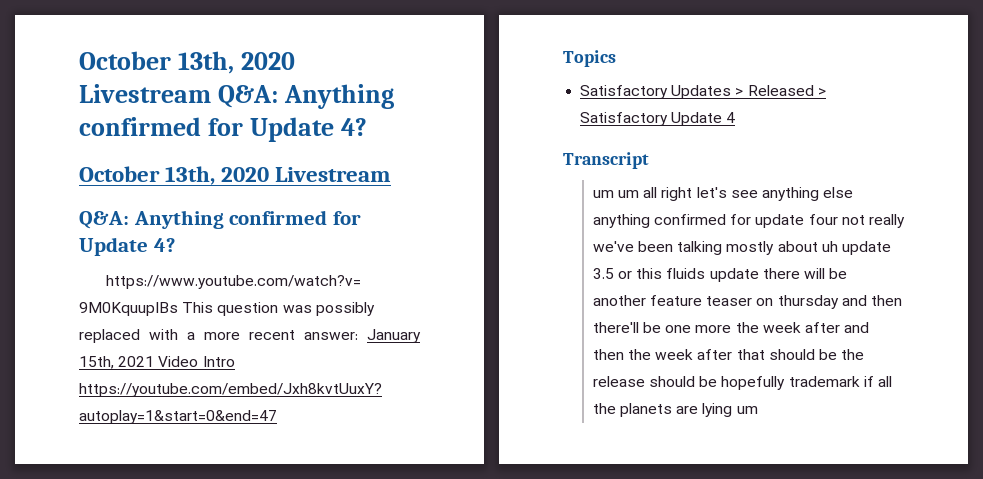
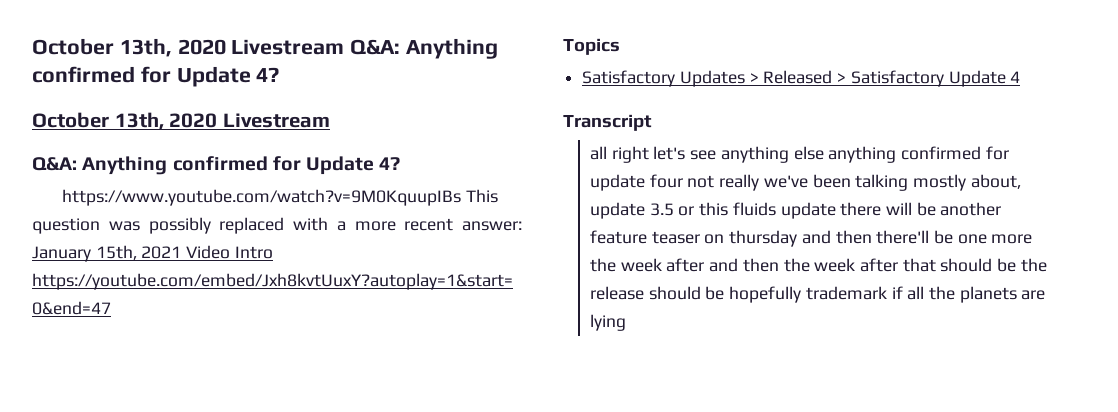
[592,190,639,198] um um -> (652, 122) none
[777,241,838,252] about uh -> [970,174,1021,189] about,
[736,406,758,414] um -> (626, 322) none

